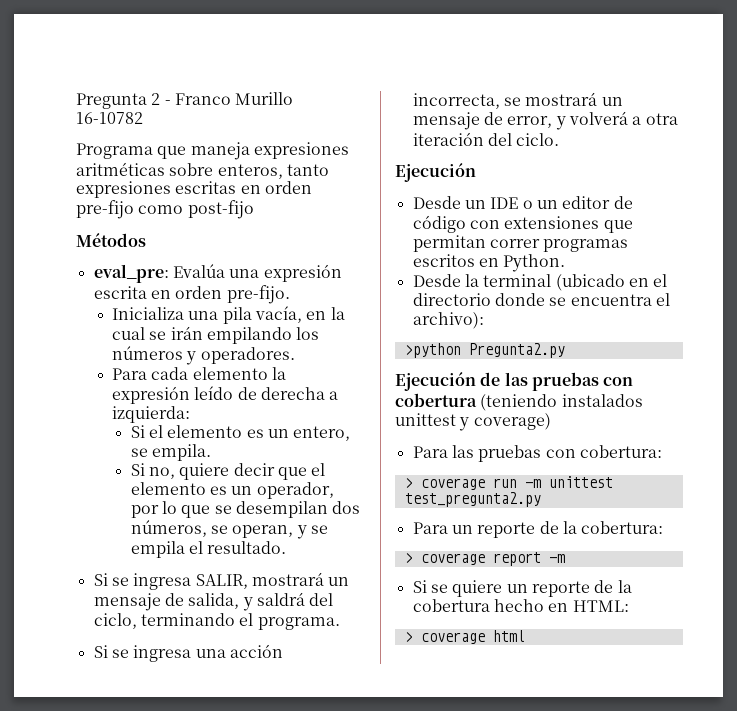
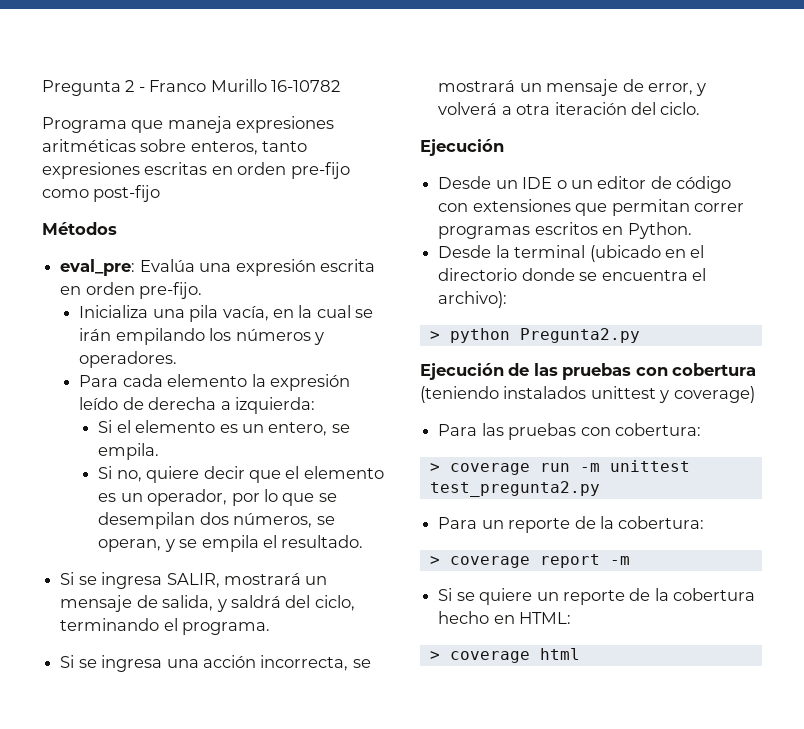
[404,343,461,358] >python -> [429,328,510,343] > python

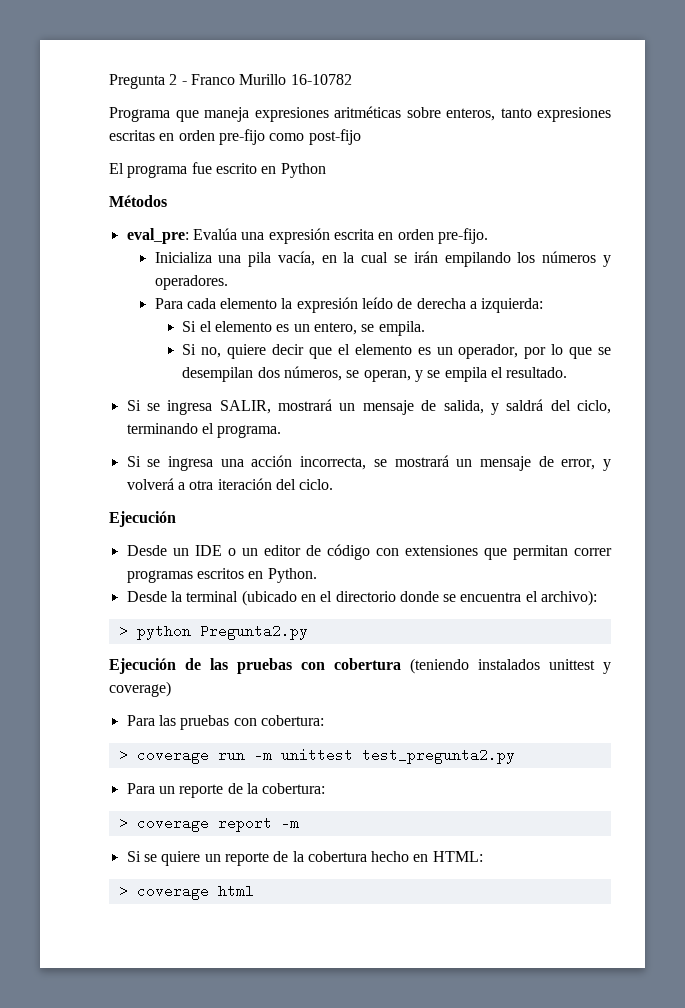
(161, 193) none -> [109,162,326,178] // El programa fue escrito en Python

